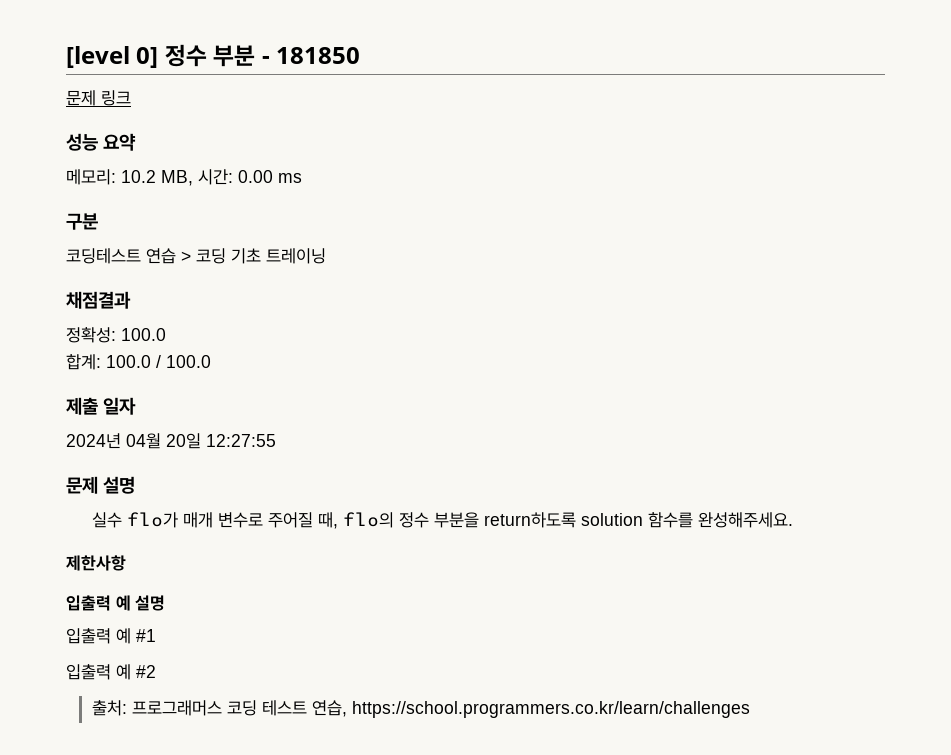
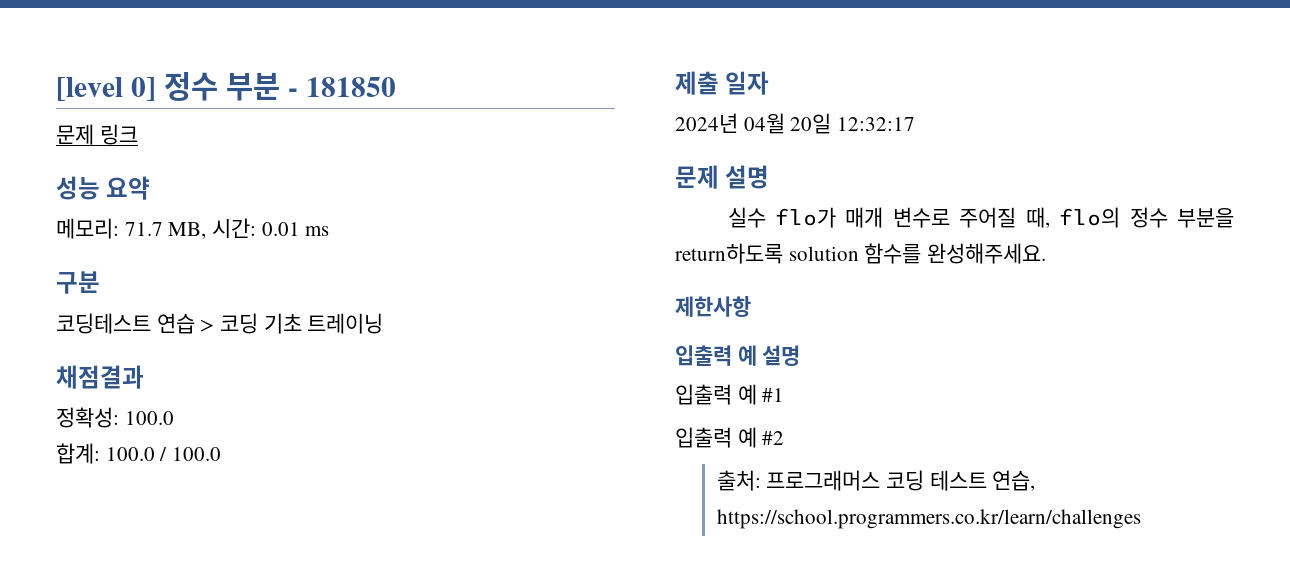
[121,170,156,183] 10.2 -> [124,222,163,236] 71.7
[238,170,273,183] 0.00 -> [261,222,300,236] 0.01
[206,434,276,447] 12:27:55 -> [837,117,916,131] 12:32:17

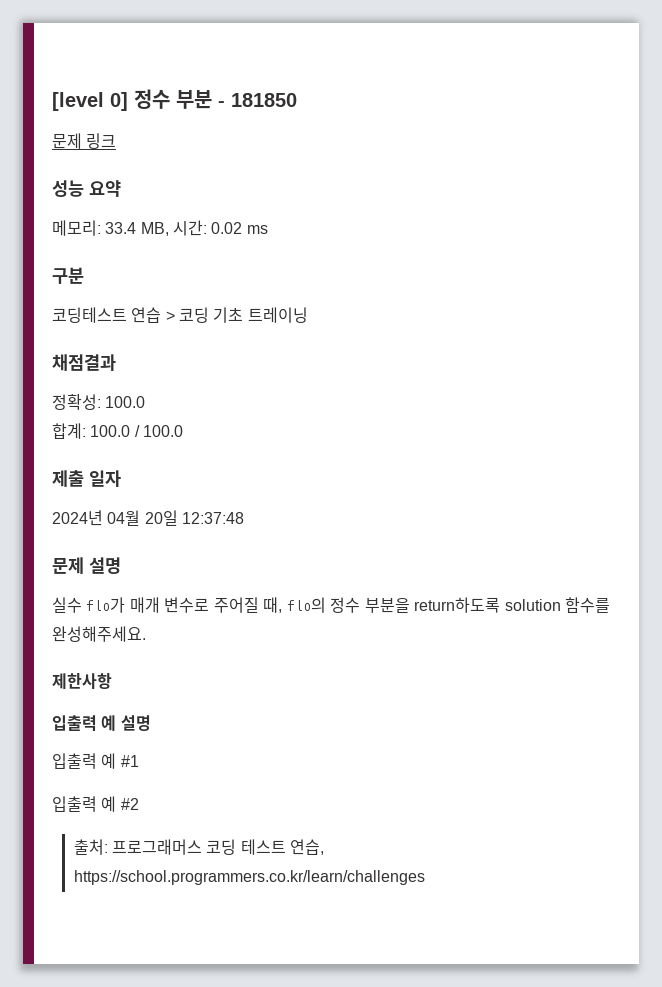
[124,222,163,236] 71.7 -> [105,222,137,234] 33.4
[261,222,300,236] 0.01 -> [211,222,243,234] 0.02
[837,117,916,131] 12:32:17 -> [181,512,244,524] 12:37:48

